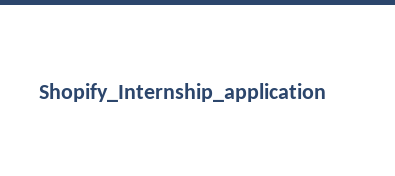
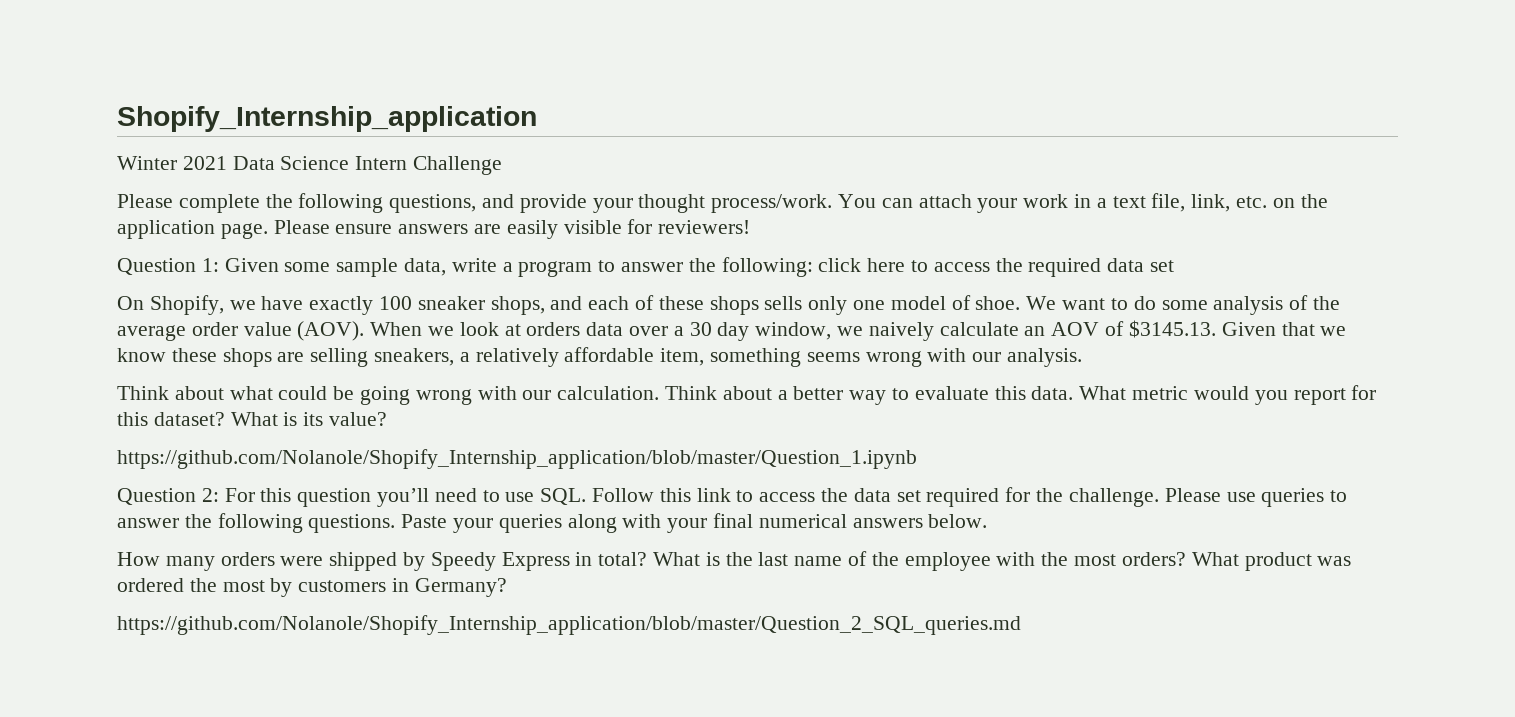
(326, 92) none -> [117,156,503,175] [117,193,1328,213] [117,219,751,239] [117,257,1175,277] [117,295,1340,315] [117,320,1347,341] [117,347,1083,367] [117,385,1377,405] [117,412,388,426] [117,449,917,469] [117,487,1348,507] [117,513,988,533] [117,551,1352,571] [117,578,507,597] [117,615,1021,635] // Winter 2021 Data Science Intern Challenge // Please complete the following questions, and provide your thought process/work. You can attach your work in a text file, link, etc. on the application page. Please ensure answers are easily visible for reviewers! // Question 1: Given some sample data, write a program to answer the following: click here to access the required data set // On Shopify, we have exactly 100 sneaker shops, and each of these shops sells only one model of shoe. We want to do some analysis of the average order value (AOV). When we look at orders data over a 30 day window, we naively calculate an AOV of $3145.13. Given that we know these shops are selling sneakers, a relatively affordable item, something seems wrong with our analysis. // Think about what could be going wrong with our calculation. Think about a better way to evaluate this data. What metric would you report for this dataset? What is its value? // https://github.com/Nolanole/Shopify_Internship_application/blob/master/Question_1.ipynb // Question 2: For this question you’ll need to use SQL. Follow this link to access the data set required for the challenge. Please use queries to answer the following questions. Paste your queries along with your final numerical answers below. // How many orders were shipped by Speedy Express in total? What is the last name of the employee with the most orders? What product was ordered the most by customers in Germany? // https://github.com/Nolanole/Shopify_Internship_application/blob/master/Question_2_SQL_queries.md

